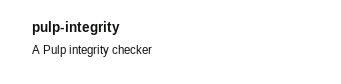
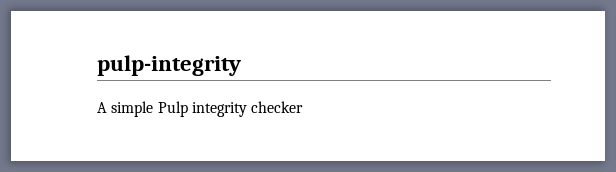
(40, 49) none -> [111,101,154,117] simple

